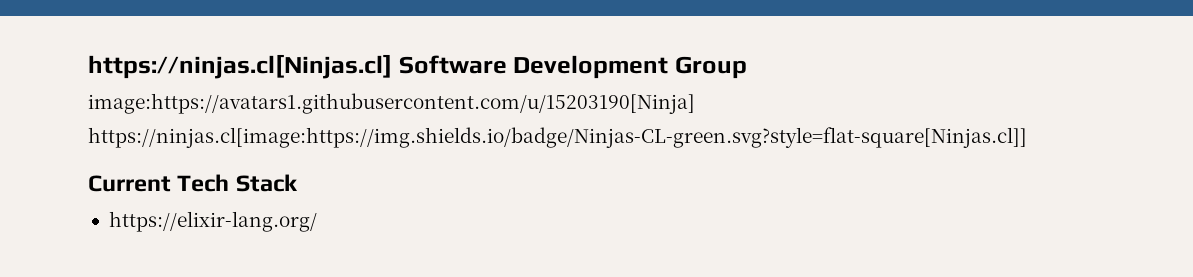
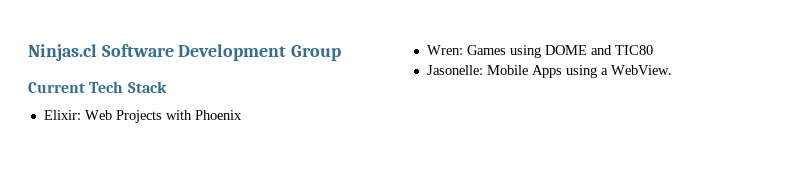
[88,54,392,79] https://ninjas.cl[Ninjas.cl] -> [28,44,97,61] Ninjas.cl
[88,93,695,114] [88,127,1027,148] // image:https://avatars1.githubusercontent.com/u/15203190[Ninja] // https://ninjas.cl[image:https://img.shields.io/badge/Ninjas-CL-green.svg?style=flat-square[Ninjas.cl]] -> (342, 53) none
[108,211,317,232] https://elixir-lang.org/ -> [43,110,242,123] [426,45,653,58] [426,65,672,78] Elixir: Web Projects with Phoenix // Wren: Games using DOME and TIC80 // Jasonelle: Mobile Apps using a WebView.

